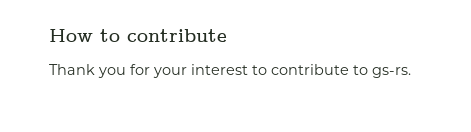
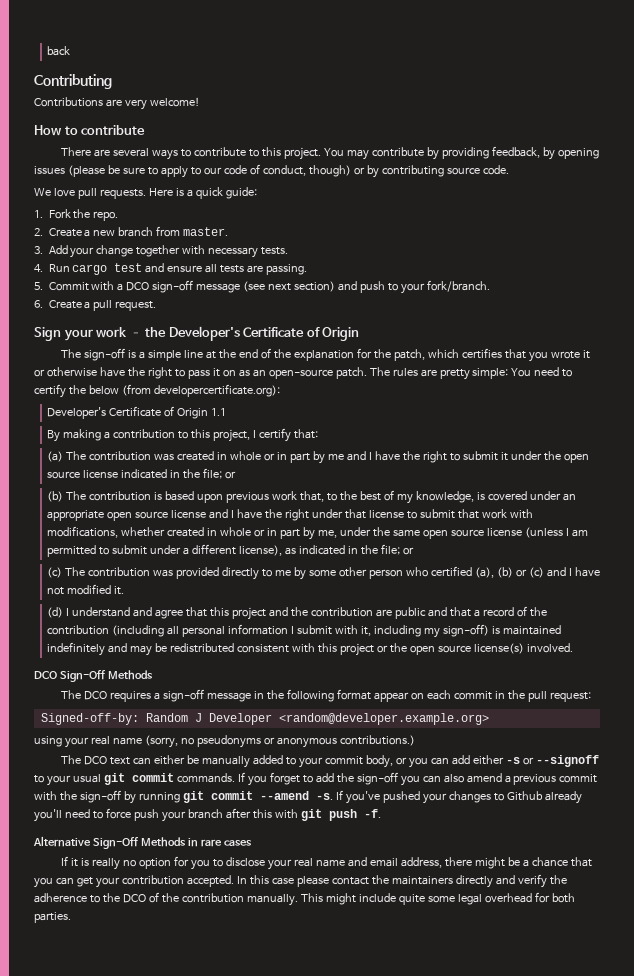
[49,29,227,42] [49,64,411,78] How to contribute // Thank you for your interest to contribute to gs-rs. -> [47,46,71,56] [34,74,112,89] [34,97,200,110] [34,125,146,136] [61,146,599,160] [34,164,509,178] [34,187,257,199] [34,209,119,221] [34,226,229,237] [34,245,289,258] [34,263,308,275] [34,280,491,294] [34,300,157,311] [34,326,360,341] [61,348,590,362] [34,367,573,380] [34,384,280,398] [47,406,227,419] [47,428,318,442] [47,451,589,464] [47,468,237,479] [47,490,576,504] [47,509,533,521] [47,526,588,540] [47,544,414,557] [47,566,600,580] [47,584,125,595] [47,606,547,620] [47,624,561,638] [47,642,573,656] [34,670,153,682] [61,689,591,702] [40,713,489,725] [34,735,415,748] [61,755,599,768] [34,772,598,786] [34,790,582,804] [34,808,381,822] [33,836,252,849] [61,856,592,870] [34,874,567,888] [34,892,575,906] [34,912,71,923] back // Contributing // Contributions are very welcome! // How to contribute // There are several ways to contribute to this project. You may contribute by providing feedback, by opening issues (please be sure to apply to our code of conduct, though) or by contributing source code. // We love pull requests. Here is a quick guide: // 1. Fork the repo. // 2. Create a new branch from master. // 3. Add your change together with necessary tests. // 4. Run cargo test and ensure all tests are passing. // 5. Commit with a DCO sign-off message (see next section) and push to your fork/branch. // 6. Create a pull request. // Sign your work – the Developer's Certificate of Origin // The sign-off is a simple line at the end of the explanation for the patch, which certifies that you wrote it or otherwise have the right to pass it on as an open-source patch. The rules are pretty simple: You need to certify the below (from developercertificate.org): // Developer's Certificate of Origin 1.1 // By making a contribution to this project, I certify that: // (a) The contribution was created in whole or in part by me and I have the right to submit it under the open source license indicated in the file; or // (b) The contribution is based upon previous work that, to the best of my knowledge, is covered under an appropriate open source license and I have the right under that license to submit that work with modifications, whether created in whole or in part by me, under the same open source license (unless I am permitted to submit under a different license), as indicated in the file; or // (c) The contribution was provided directly to me by some other person who certified (a), (b) or (c) and I have not modified it. // (d) I understand and agree that this project and the contribution are public and that a record of the contribution (including all personal information I submit with it, including my sign-off) is maintained indefinitely and may be redistributed consistent with this project or the open source license(s) involved. // DCO Sign-Off Methods // The DCO requires a sign-off message in the following format appear on each commit in the pull request: // Signed-off-by: Random J Developer <random@developer.example.org> // using your real name (sorry, no pseudonyms or anonymous contributions.) // The DCO text can either be manually added to your commit body, or you can add either -s or --signoff to your usual git commit commands. If you forget to add the sign-off you can also amend a previous commit with the sign-off by running git commit --amend -s. If you've pushed your changes to Github already you'll need to force push your branch after this with git push -f. // Alternative Sign-Off Methods in rare cases // If it is really no option for you to disclose your real name and email address, there might be a chance that you can get your contribution accepted. In this case please contact the maintainers directly and verify the adherence to the DCO of the contribution manually. This might include quite some legal overhead for both parties.

